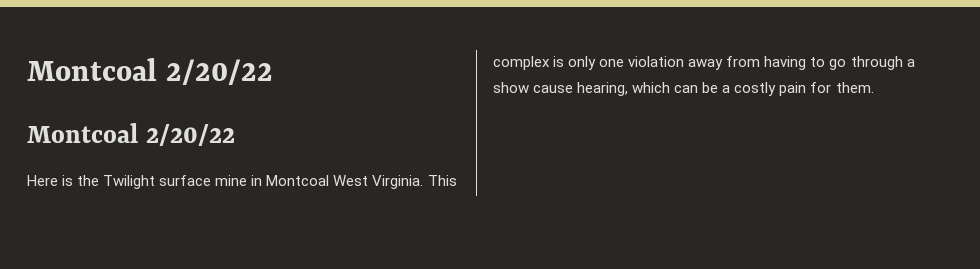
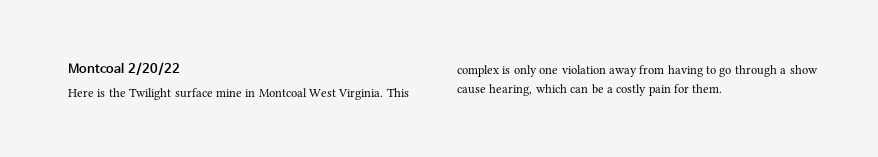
[27,58,274,85] [27,123,235,146] Montcoal 2/20/22 // Montcoal 2/20/22 -> [68,62,180,76] Montcoal 2/20/22

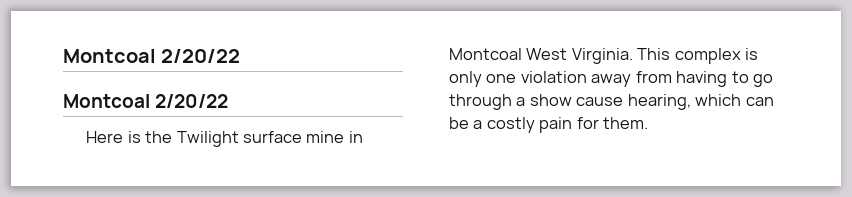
[68,62,180,76] Montcoal 2/20/22 -> [63,49,241,63] [63,94,229,108] Montcoal 2/20/22 // Montcoal 2/20/22

